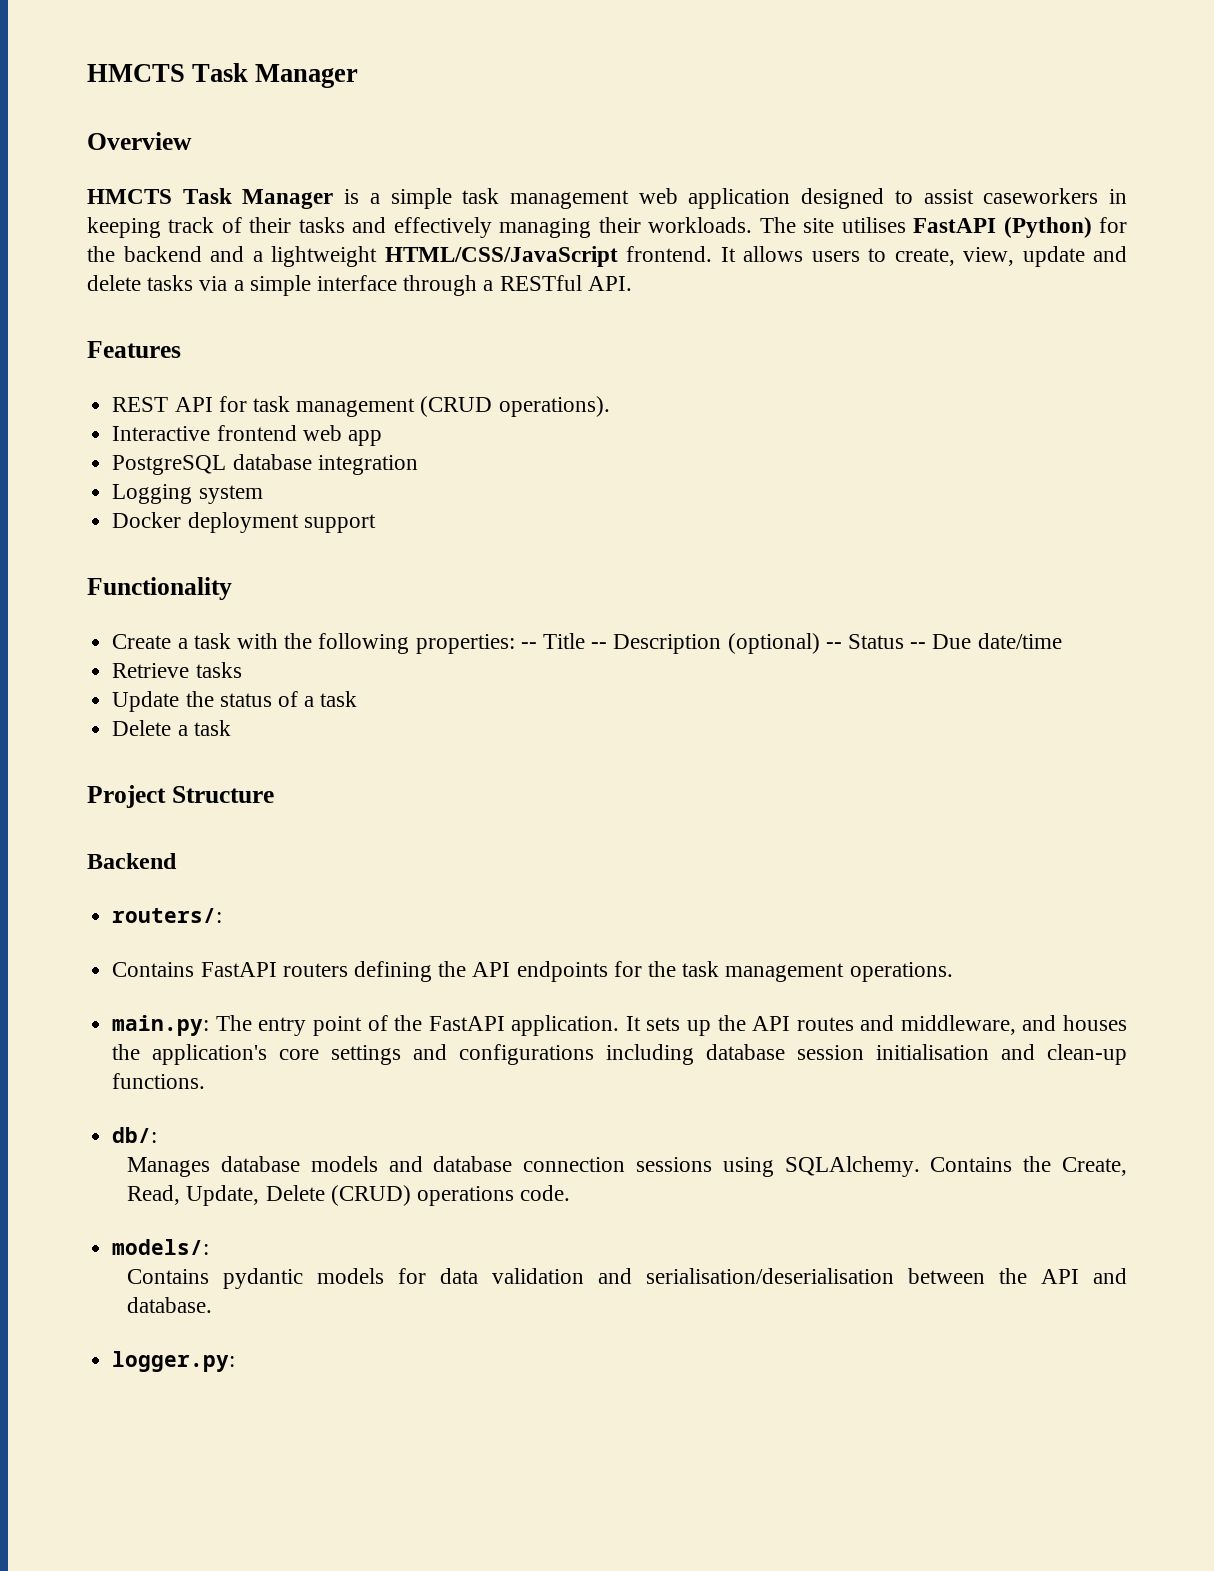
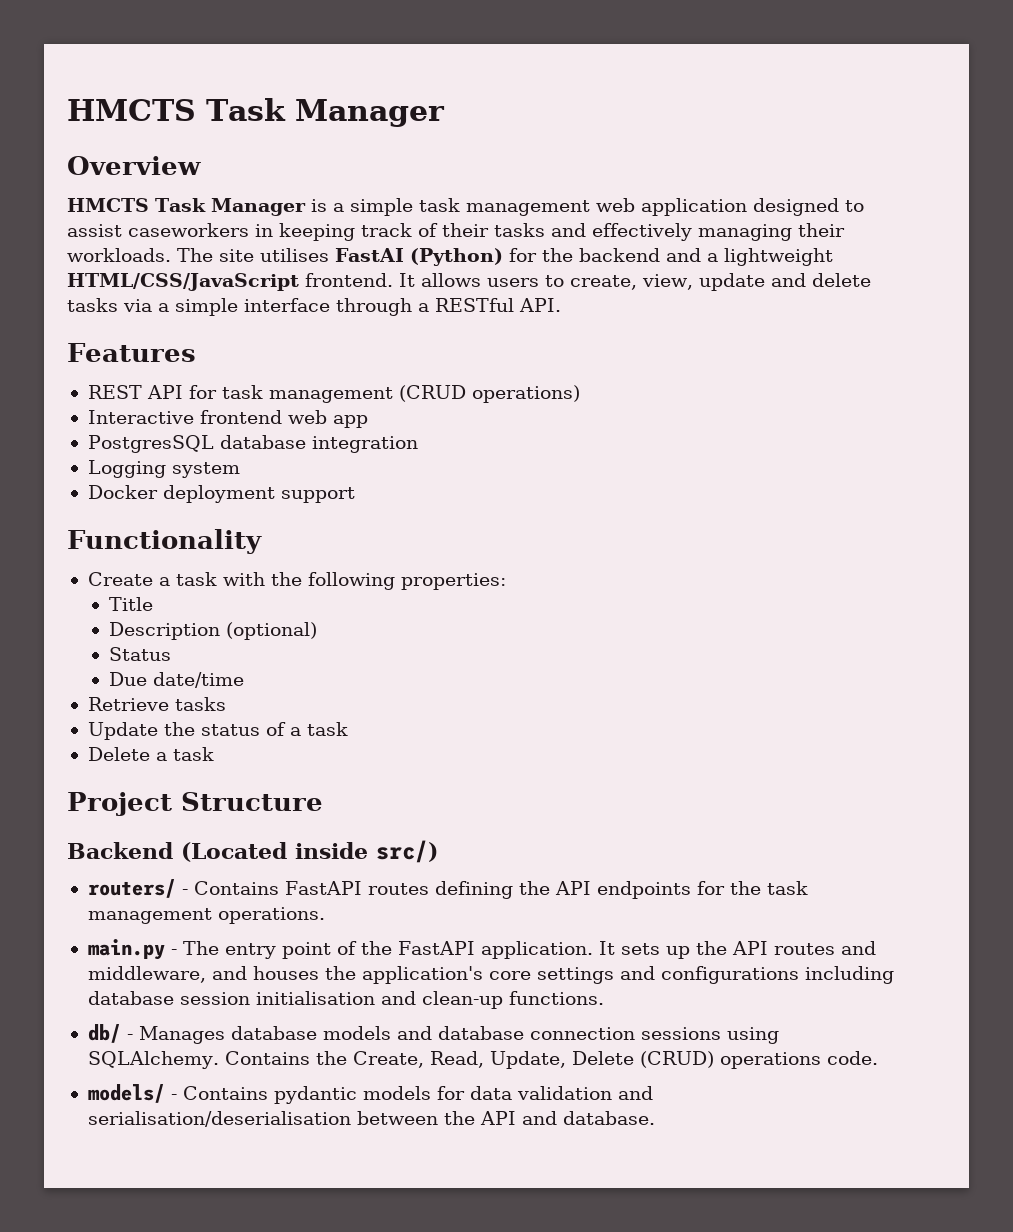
[913,218,997,233] FastAPI -> [335,248,404,262] FastAI
[498,396,610,417] operations). -> [471,385,580,403] operations)
[112,455,227,475] PostgreSQL -> [87,435,214,453] PostgresSQL
[520,642,537,649] -- -> (506, 581) //
[591,642,608,649] -- -> (154, 604) //
[825,642,842,649] -- -> (318, 631) //
[910,642,927,649] -- -> (172, 654) //
[112,908,223,923] // routers/: // -> [181,840,438,863] [87,879,188,898] (Located inside src/) // routers/ -
[282,963,348,977] routers -> [367,883,429,895] routes
[112,1015,210,1036] main.py: -> [87,939,177,960] main.py -
[112,1127,158,1143] db/: // -> [87,1024,133,1043] db/ -
[112,1239,210,1255] models/: // -> [87,1084,177,1103] models/ -
[112,1351,236,1372] // logger.py: -> (655, 1118) none

